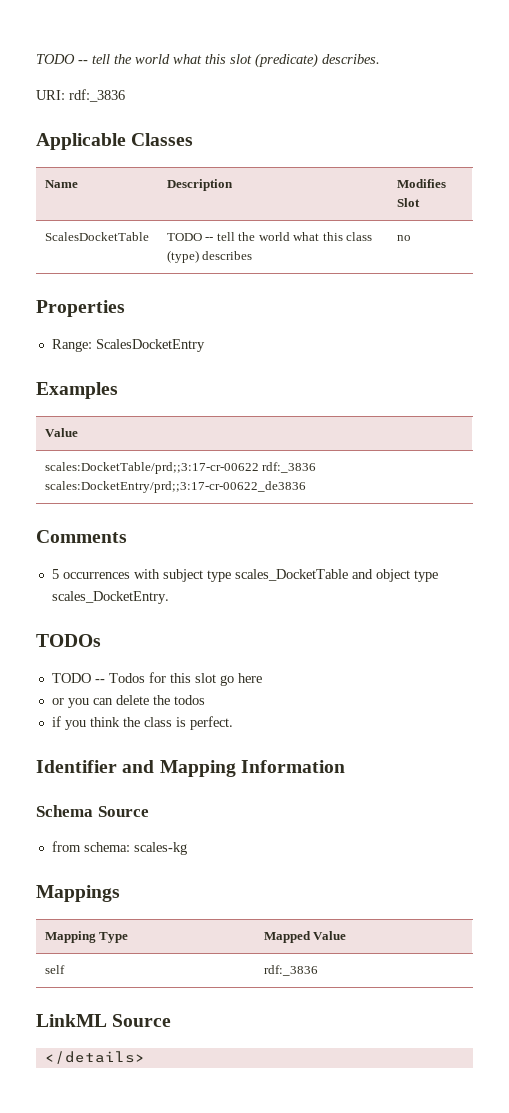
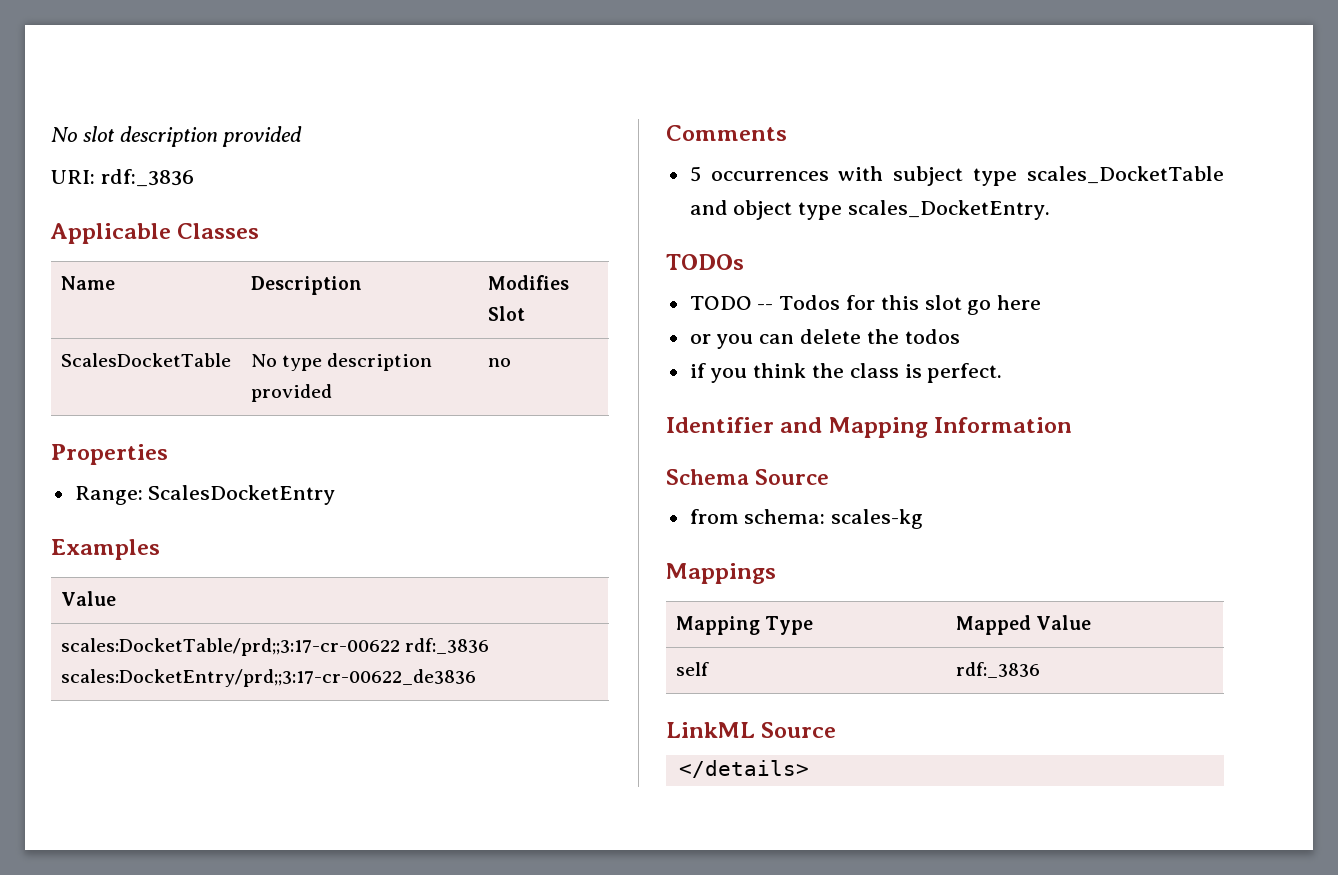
[36,53,380,68] TODO -- tell the world what this slot (predicate) describes. -> [51,126,303,147] No slot description provided
[166,232,373,241] [166,250,253,263] TODO -- tell the world what this class (type) describes -> [250,353,433,371] [250,384,332,402] No type description provided

